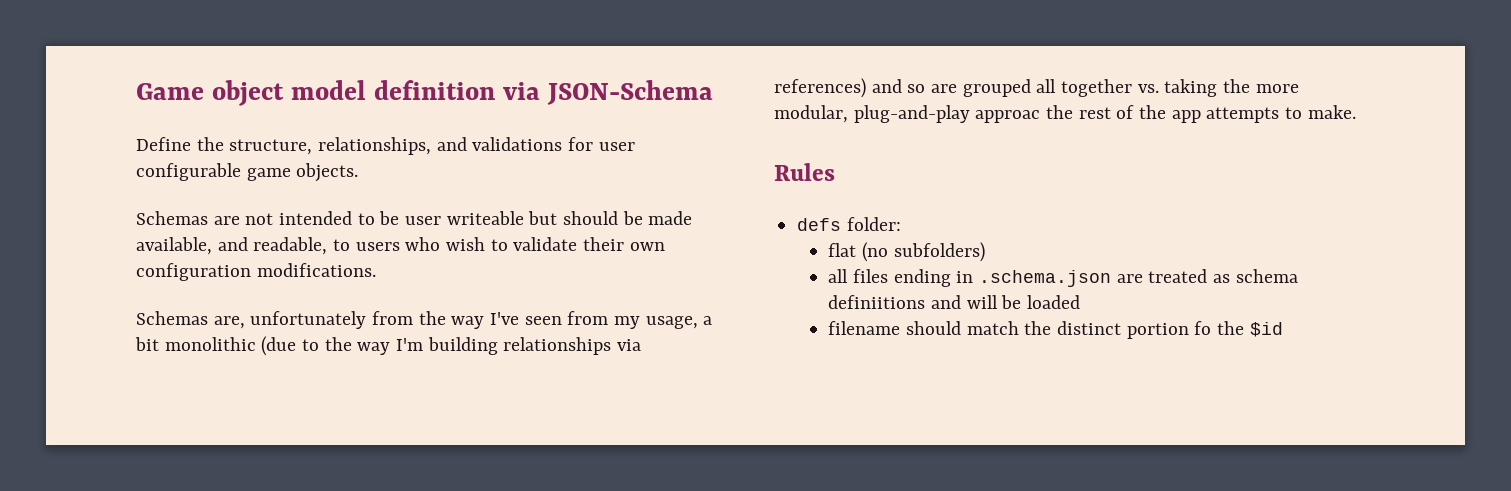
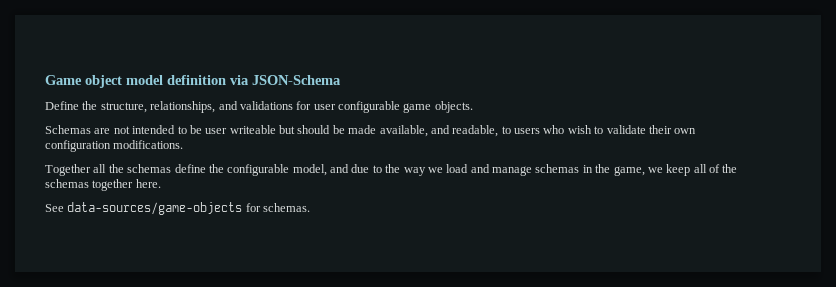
[136,311,713,329] [135,336,642,356] [774,78,1299,98] [774,105,1356,123] [774,163,835,181] [797,217,901,231] [828,242,985,262] [828,269,1298,287] [828,295,1081,309] [828,321,1283,339] Schemas are, unfortunately from the way I've seen from my usage, a bit monolithic (due to the way I'm building relationships via references) and so are grouped all together vs. taking the more modular, plug-and-play approac the rest of the app attempts to make. // Rules // defs folder: // flat (no subfolders) // all files ending in .schema.json are treated as schema definiitions and will be loaded // filename should match the distinct portion fo the $id -> [45,164,738,176] [45,179,161,191] [45,202,311,215] Together all the schemas define the configurable model, and due to the way we load and manage schemas in the game, we keep all of the schemas together here. // See data-sources/game-objects for schemas.

